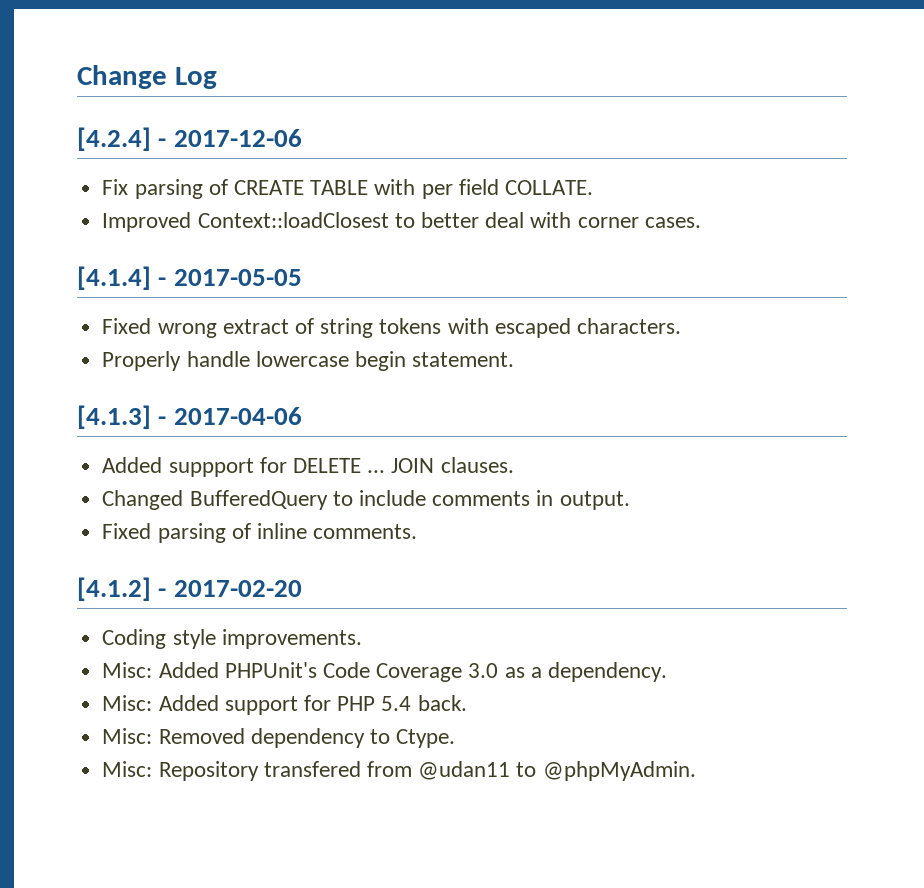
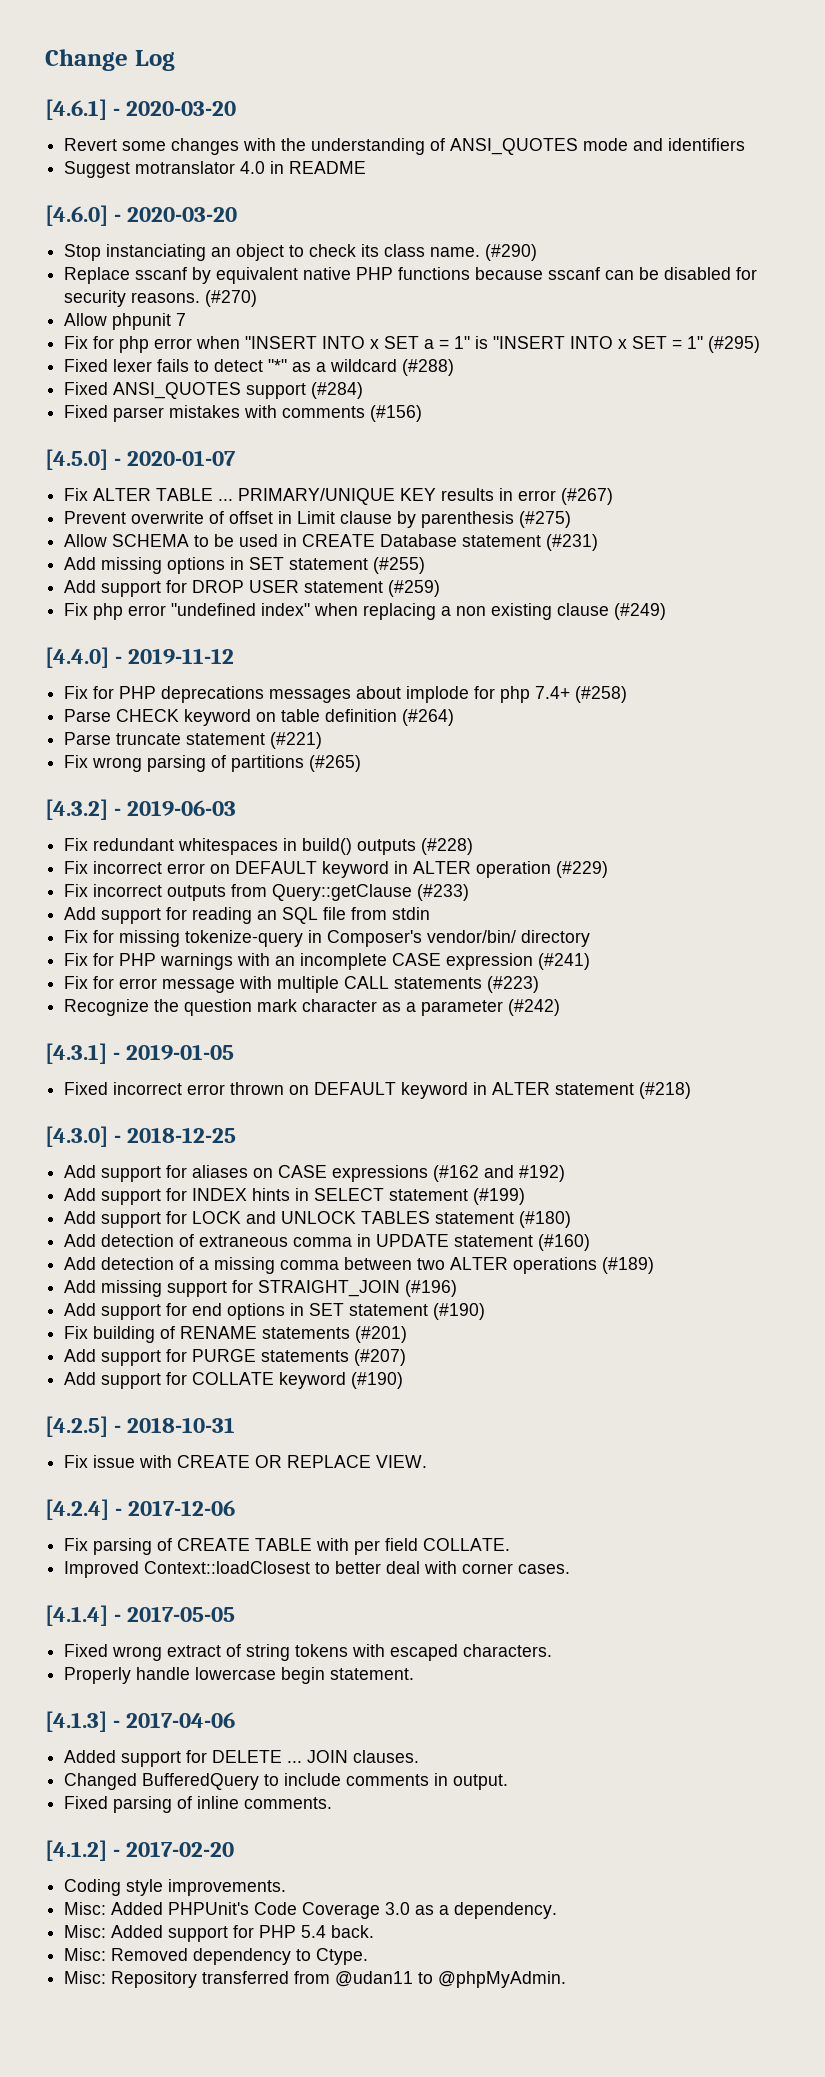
(217, 78) none -> [45,99,237,120] [64,138,746,155] [64,161,367,178] [45,205,238,226] [64,244,538,261] [64,267,758,284] [64,290,258,307] [64,313,187,330] [64,336,761,353] [64,359,455,376] [64,382,364,399] [64,405,423,422] [45,449,237,470] [64,488,614,505] [64,511,572,528] [64,534,599,551] [64,557,426,574] [64,580,441,597] [64,603,667,620] [45,647,235,668] [64,686,628,703] [64,709,455,726] [64,732,323,749] [64,755,362,772] [45,799,237,820] [64,838,474,855] [64,861,609,878] [64,884,470,901] [64,907,431,924] [64,930,591,947] [64,953,591,970] [64,976,540,993] [64,999,561,1016] [45,1043,235,1064] [64,1082,692,1099] [45,1126,237,1147] [64,1165,566,1182] [64,1188,526,1205] [64,1211,572,1228] [64,1234,591,1251] [64,1257,655,1274] [64,1280,458,1297] [64,1303,486,1320] [64,1326,408,1343] [64,1349,407,1366] [64,1372,404,1389] [45,1416,236,1437] [64,1455,428,1468] // [4.6.1] - 2020-03-20 // Revert some changes with the understanding of ANSI_QUOTES mode and identifiers // Suggest motranslator 4.0 in README // [4.6.0] - 2020-03-20 // Stop instanciating an object to check its class name. (#290) // Replace sscanf by equivalent native PHP functions because sscanf can be disabled for security reasons. (#270) // Allow phpunit 7 // Fix for php error when "INSERT INTO x SET a = 1" is "INSERT INTO x SET = 1" (#295) // Fixed lexer fails to detect "*" as a wildcard (#288) // Fixed ANSI_QUOTES support (#284) // Fixed parser mistakes with comments (#156) // [4.5.0] - 2020-01-07 // Fix ALTER TABLE ... PRIMARY/UNIQUE KEY results in error (#267) // Prevent overwrite of offset in Limit clause by parenthesis (#275) // Allow SCHEMA to be used in CREATE Database statement (#231) // Add missing options in SET statement (#255) // Add support for DROP USER statement (#259) // Fix php error "undefined index" when replacing a non existing clause (#249) // [4.4.0] - 2019-11-12 // Fix for PHP deprecations messages about implode for php 7.4+ (#258) // Parse CHECK keyword on table definition (#264) // Parse truncate statement (#221) // Fix wrong parsing of partitions (#265) // [4.3.2] - 2019-06-03 // Fix redundant whitespaces in build() outputs (#228) // Fix incorrect error on DEFAULT keyword in ALTER operation (#229) // Fix incorrect outputs from Query::getClause (#233) // Add support for reading an SQL file from stdin // Fix for missing tokenize-query in Composer's vendor/bin/ directory // Fix for PHP warnings with an incomplete CASE expression (#241) // Fix for error message with multiple CALL statements (#223) // Recognize the question mark character as a parameter (#242) // [4.3.1] - 2019-01-05 // Fixed incorrect error thrown on DEFAULT keyword in ALTER statement (#218) // [4.3.0] - 2018-12-25 // Add support for aliases on CASE expressions (#162 and #192) // Add support for INDEX hints in SELECT statement (#199) // Add support for LOCK and UNLOCK TABLES statement (#180) // Add detection of extraneous comma in UPDATE statement (#160) // Add detection of a missing comma between two ALTER operations (#189) // Add missing support for STRAIGHT_JOIN (#196) // Add support for end options in SET statement (#190) // Fix building of RENAME statements (#201) // Add support for PURGE statements (#207) // Add support for COLLATE keyword (#190) // [4.2.5] - 2018-10-31 // Fix issue with CREATE OR REPLACE VIEW.
[168,458,254,477] suppport -> [121,1751,182,1767] support
[263,761,361,777] transfered -> [202,1971,290,1984] transferred

